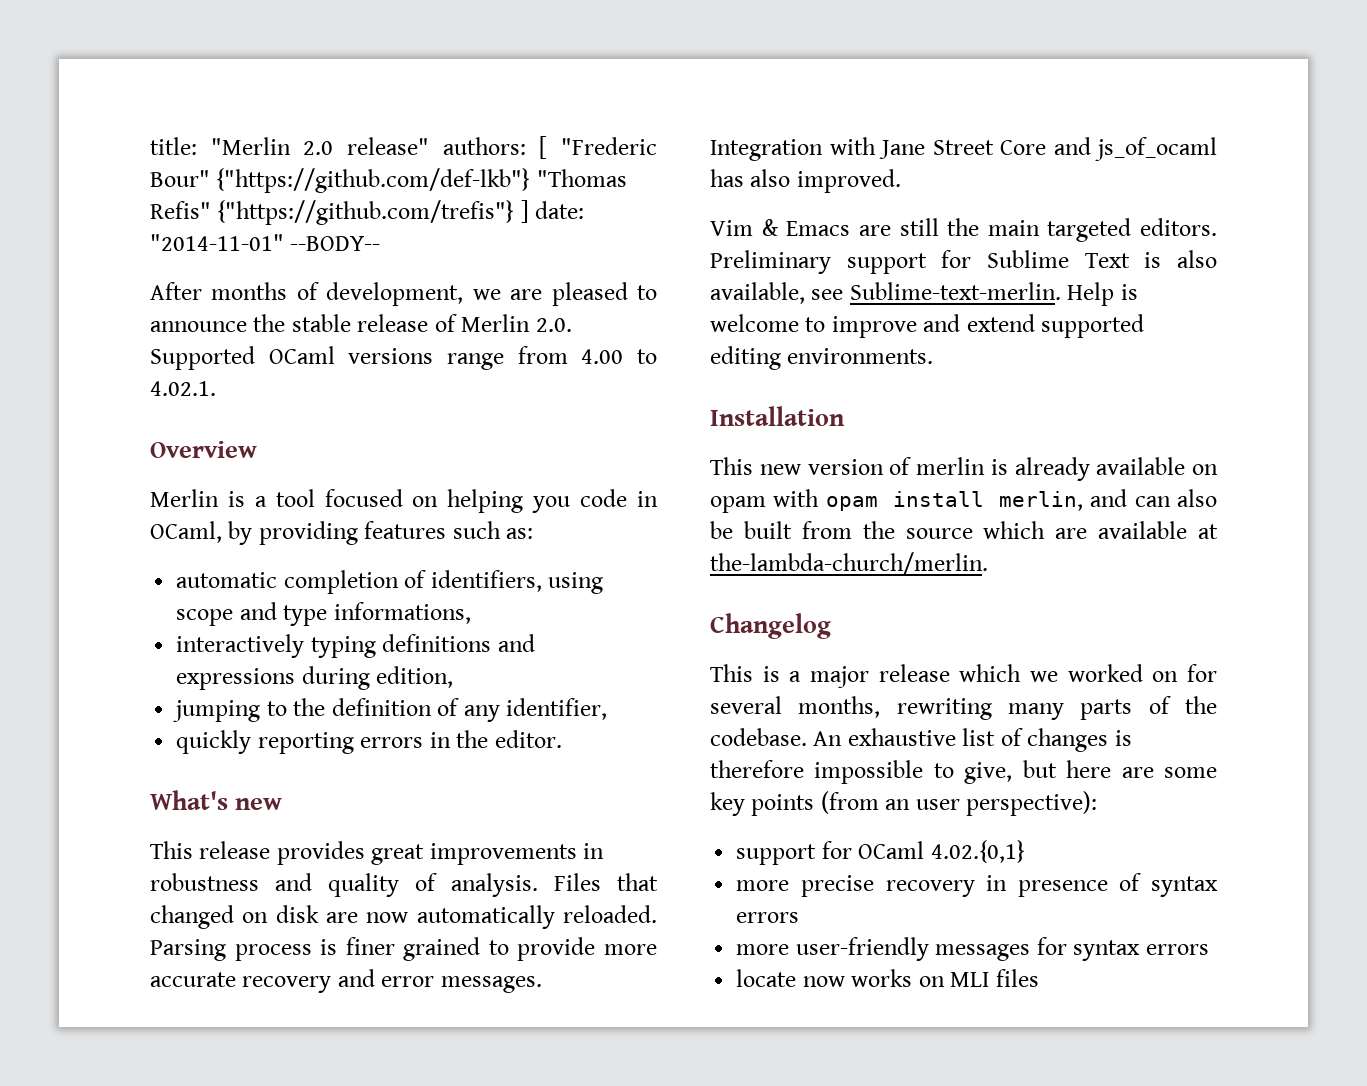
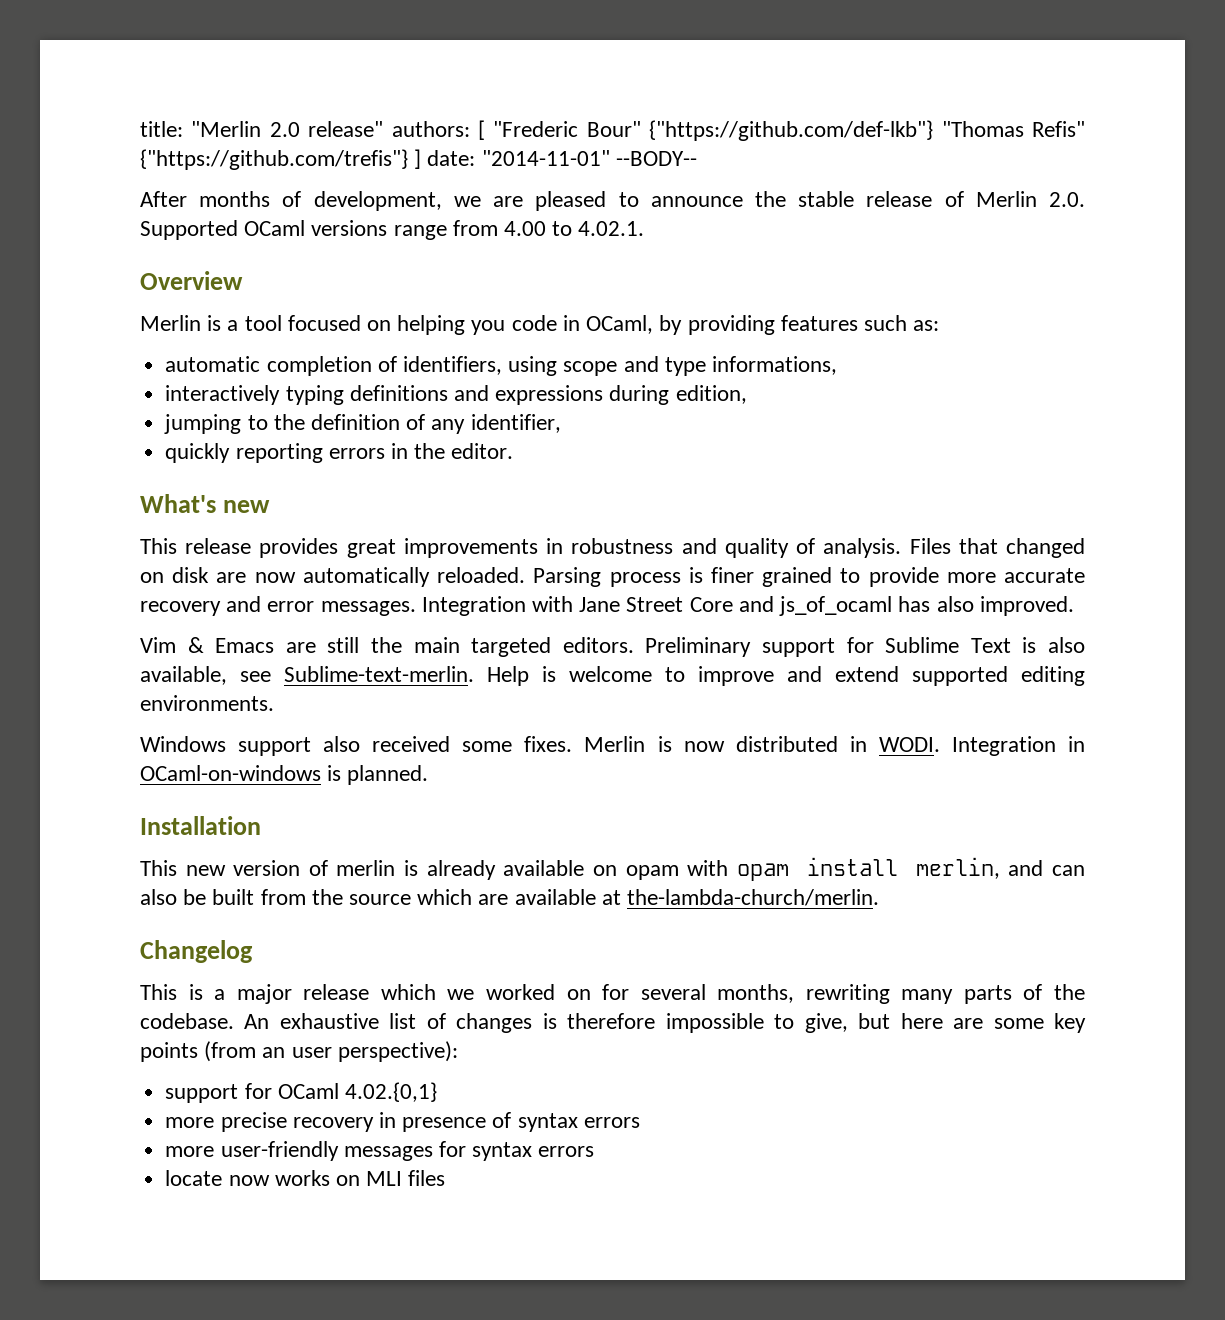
(934, 356) none -> [140,736,1085,756] [140,765,429,785] // Windows support also received some fixes. Merlin is now distributed in WODI. Integration in OCaml-on-windows is planned.

